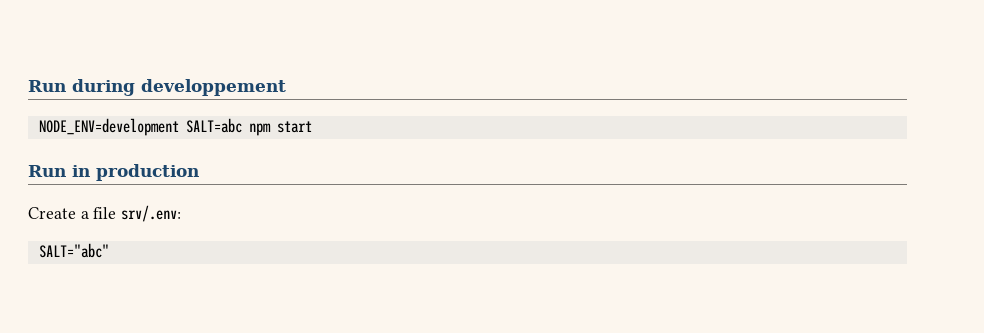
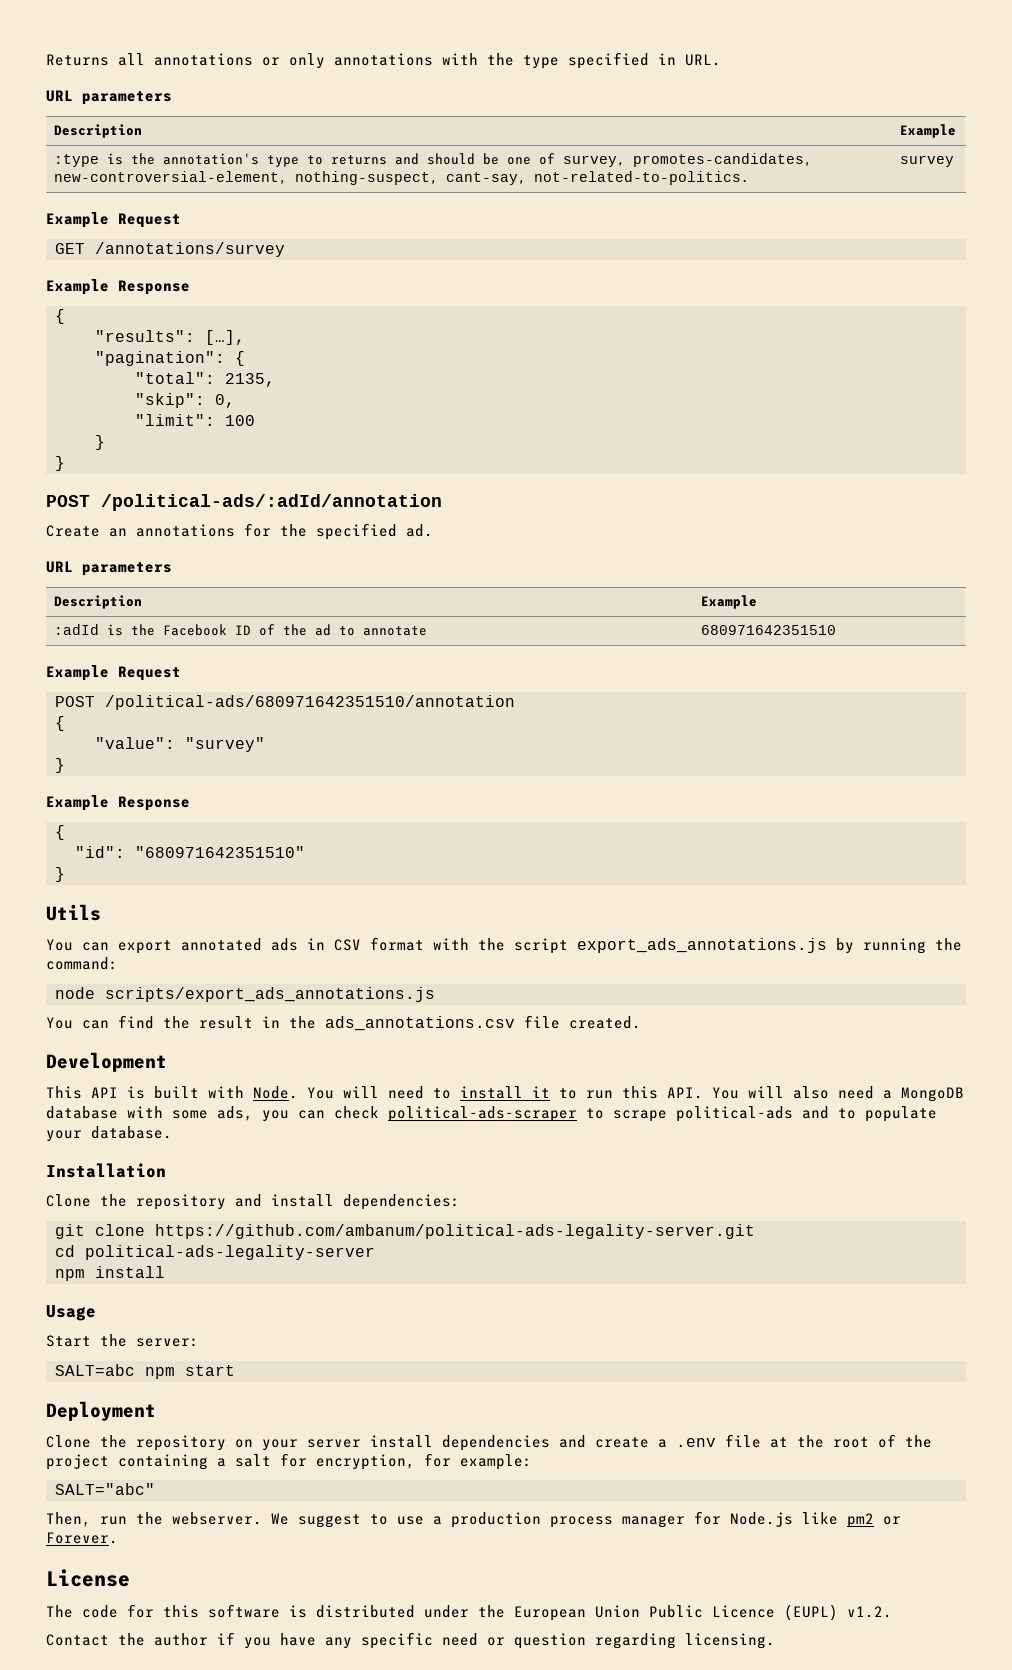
[28,79,286,96] [38,118,312,136] [28,164,199,181] [28,205,182,222] [38,243,109,258] Run during developpement // NODE_ENV=development SALT=abc npm start // Run in production // Create a file srv/.env: // SALT="abc" -> [46,52,721,69] [46,90,172,105] [53,124,142,138] [899,124,956,138] [53,153,812,167] [53,171,749,185] [899,155,954,167] [46,212,181,228] [55,242,285,257] [46,279,190,295] [55,309,65,324] [95,330,245,345] [95,351,245,366] [135,372,275,387] [135,393,235,408] [135,414,255,426] [95,435,105,450] [55,456,65,471] [46,494,442,511] [46,523,433,540] [46,561,172,576] [53,595,142,609] [700,595,757,609] [53,624,427,636] [700,625,836,635] [46,665,181,681] [55,695,515,710] [55,716,65,731] [95,737,265,752] [55,758,65,773] [46,795,190,811] [55,825,65,840] [75,846,305,858] [55,867,65,882] [46,904,101,921] [46,937,962,954] [46,957,118,970] [55,987,435,1002] [46,1015,641,1031] [46,1052,167,1072] [46,1086,964,1102] [46,1106,937,1122] [46,1126,172,1142] [46,1163,166,1178] [46,1194,460,1210] [55,1224,755,1239] [55,1245,375,1260] [55,1266,165,1281] [46,1305,96,1321] [46,1334,199,1347] [55,1364,235,1379] [46,1401,156,1421] [46,1434,932,1451] [46,1453,532,1470] [55,1483,155,1495] [46,1511,901,1528] [46,1532,118,1544] [46,1569,130,1587] [46,1604,892,1621] [46,1632,775,1649] Returns all annotations or only annotations with the type specified in URL. // URL parameters // Description | Example // :type is the annotation's type to returns and should be one of survey, promotes-candidates, new-controversial-element, nothing-suspect, cant-say, not-related-to-politics. | survey // Example Request // GET /annotations/survey // Example Response // { // "results": […], // "pagination": { // "total": 2135, // "skip": 0, // "limit": 100 // } // } // POST /political-ads/:adId/annotation // Create an annotations for the specified ad. // URL parameters // Description | Example // :adId is the Facebook ID of the ad to annotate | 680971642351510 // Example Request // POST /political-ads/680971642351510/annotation // { // "value": "survey" // } // Example Response // { // "id": "680971642351510" // } // Utils // You can export annotated ads in CSV format with the script export_ads_annotations.js by running the command: // node scripts/export_ads_annotations.js // You can find the result in the ads_annotations.csv file created. // Development // This API is built with Node. You will need to install it to run this API. You will also need a MongoDB database with some ads, you can check political-ads-scraper to scrape political-ads and to populate your database. // Installation // Clone the repository and install dependencies: // git clone https://github.com/ambanum/political-ads-legality-server.git // cd political-ads-legality-server // npm install // Usage // Start the server: // SALT=abc npm start // Deployment // Clone the repository on your server install dependencies and create a .env file at the root of the project containing a salt for encryption, for example: // SALT="abc" // Then, run the webserver. We suggest to use a production process manager for Node.js like pm2 or Forever. // License // The code for this software is distributed under the European Union Public Licence (EUPL) v1.2. // Contact the author if you have any specific need or question regarding licensing.

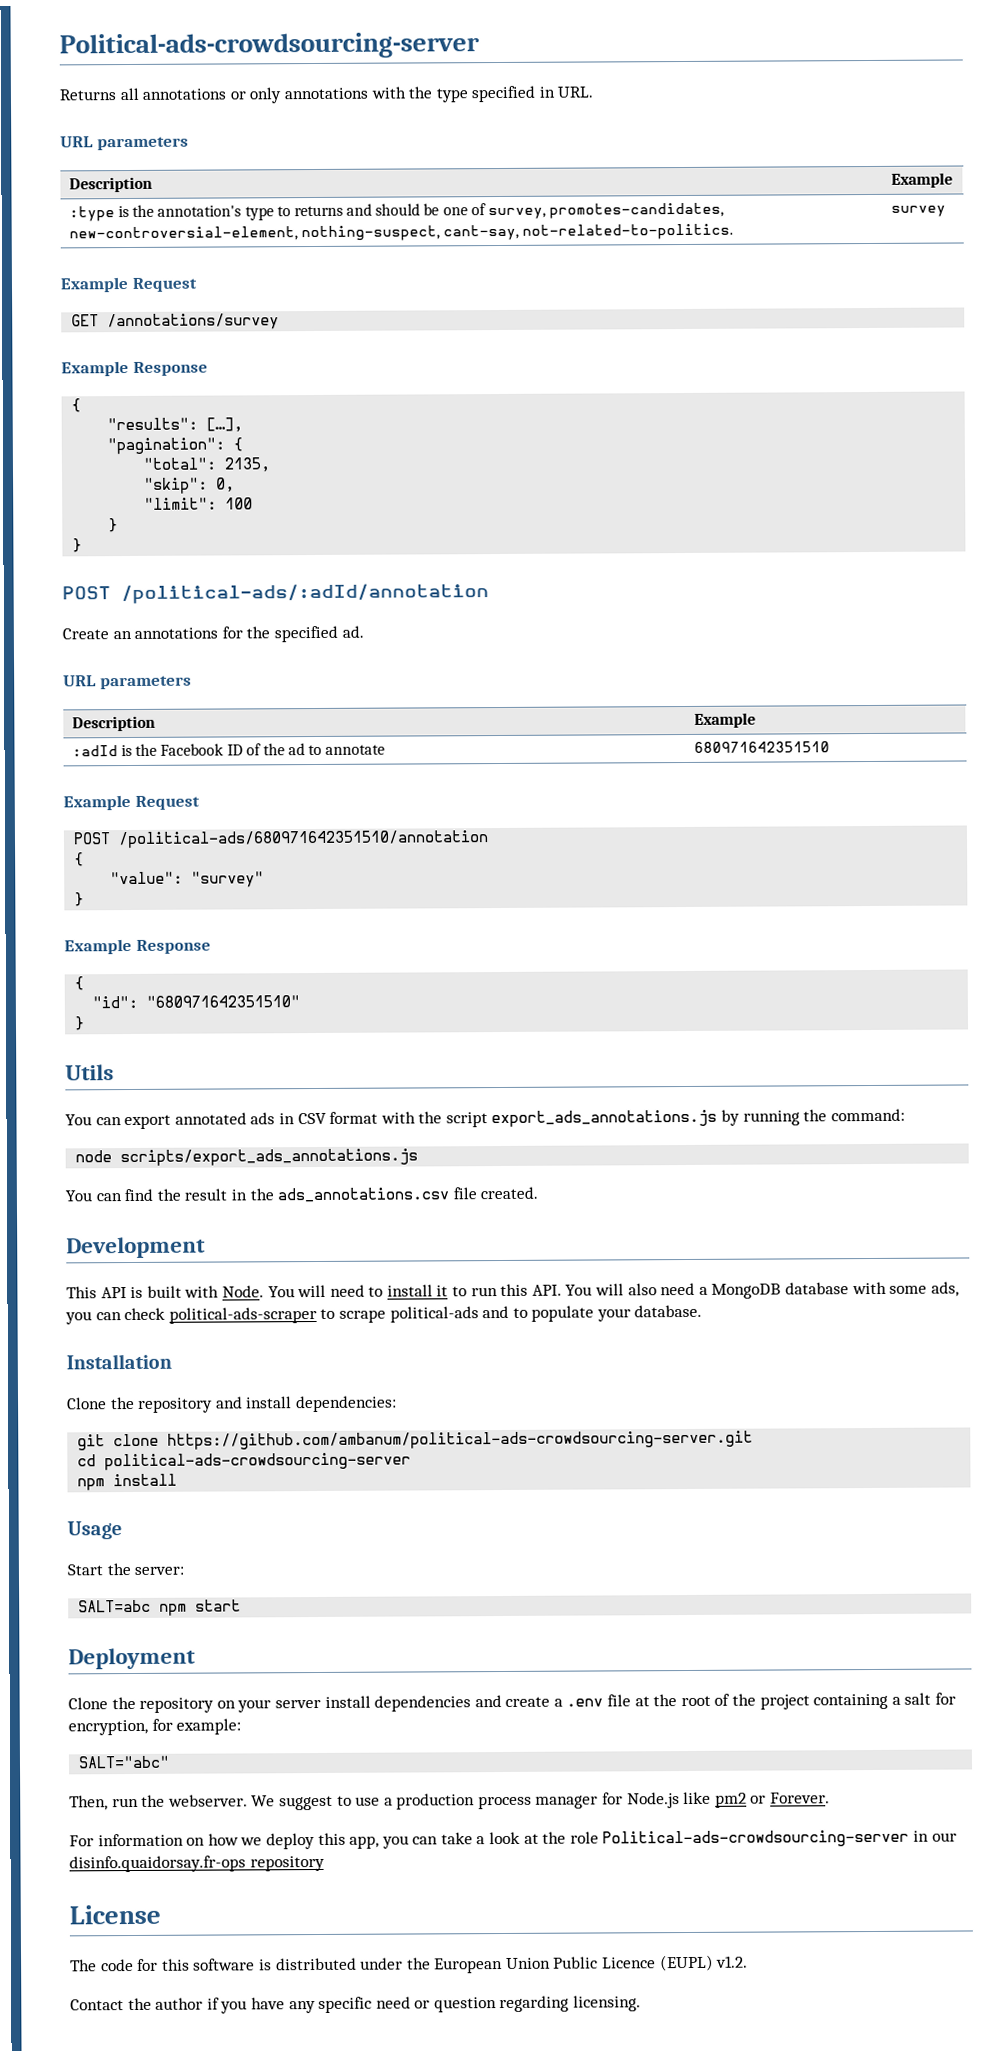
(46, 60) none -> [59,32,480,60] Political-ads-crowdsourcing-server //
[155,1224,755,1239] https://github.com/ambanum/political-ads-legality-server.git -> [167,1430,754,1450] https://github.com/ambanum/political-ads-crowdsourcing-server.git
[85,1245,375,1260] political-ads-legality-server -> [104,1452,412,1471] political-ads-crowdsourcing-server
(118, 1538) none -> [69,1829,957,1850] [69,1855,325,1873] // For information on how we deploy this app, you can take a look at the role Political-ads-crowdsourcing-server in our disinfo.quaidorsay.fr-ops repository

